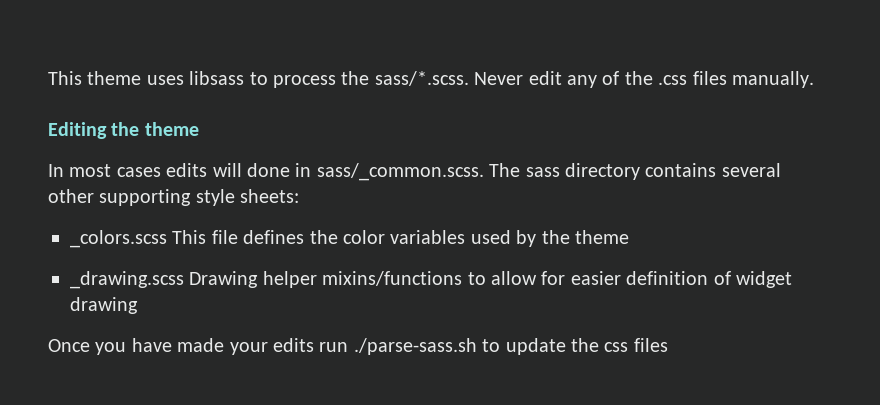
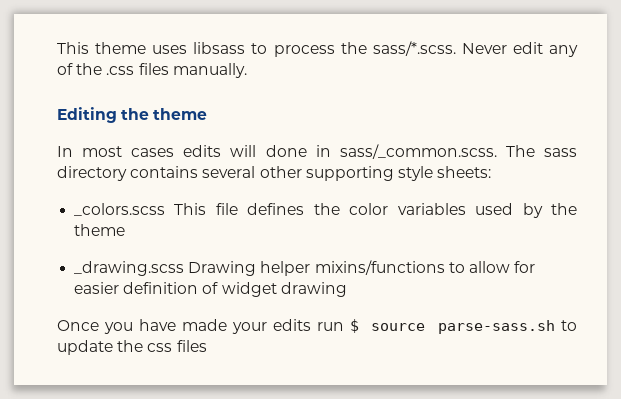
[353,338,477,355] ./parse-sass.sh -> [349,319,556,334] $ source parse-sass.sh

